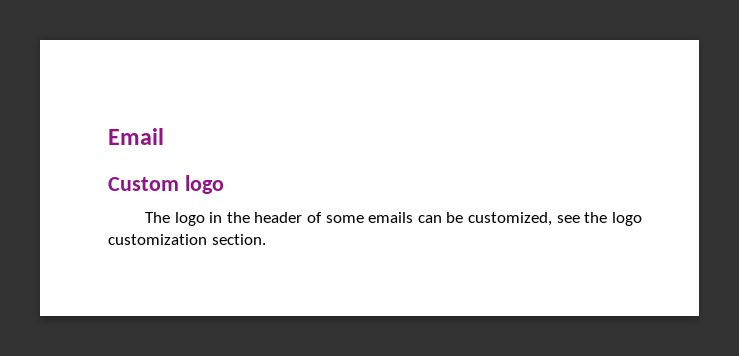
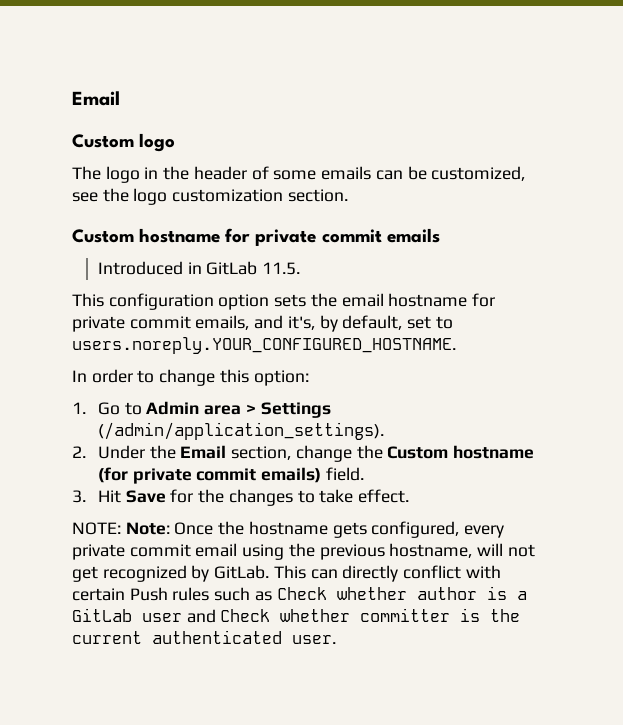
(266, 239) none -> [72,228,440,246] [97,261,301,275] [72,293,496,310] [72,315,453,332] [72,337,456,354] [72,369,309,386] [72,401,331,418] [97,422,384,440] [72,445,534,462] [97,467,364,484] [72,489,409,506] [72,521,505,538] [72,543,535,560] [72,565,501,582] [72,586,527,601] [72,608,521,623] [72,630,336,644] // Custom hostname for private commit emails // Introduced in GitLab 11.5. // This configuration option sets the email hostname for private commit emails, and it's, by default, set to users.noreply.YOUR_CONFIGURED_HOSTNAME. // In order to change this option: // 1. Go to Admin area > Settings (/admin/application_settings). // 2. Under the Email section, change the Custom hostname (for private commit emails) field. // 3. Hit Save for the changes to take effect. // NOTE: Note: Once the hostname gets configured, every private commit email using the previous hostname, will not get recognized by GitLab. This can directly conflict with certain Push rules such as Check whether author is a GitLab user and Check whether committer is the current authenticated user.

